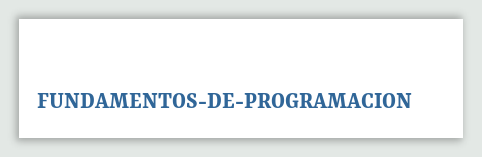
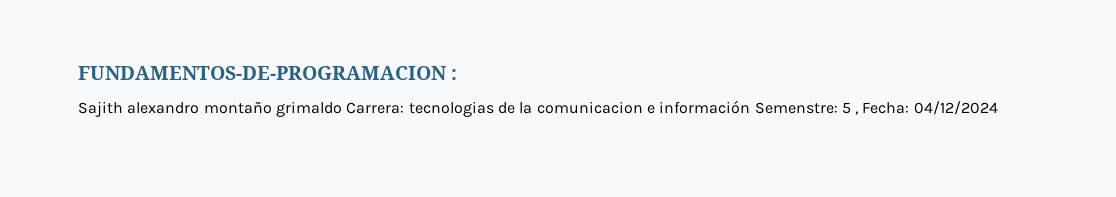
(412, 100) none -> [451,69,458,80] [78,100,998,117] : // Sajith alexandro montaño grimaldo Carrera: tecnologias de la comunicacion e información Semenstre: 5 , Fecha: 04/12/2024

